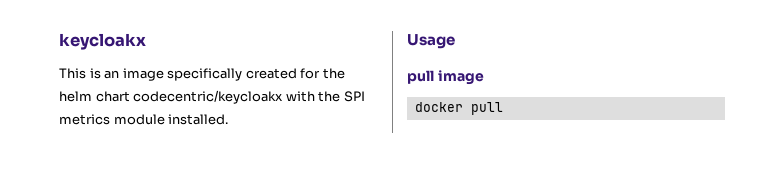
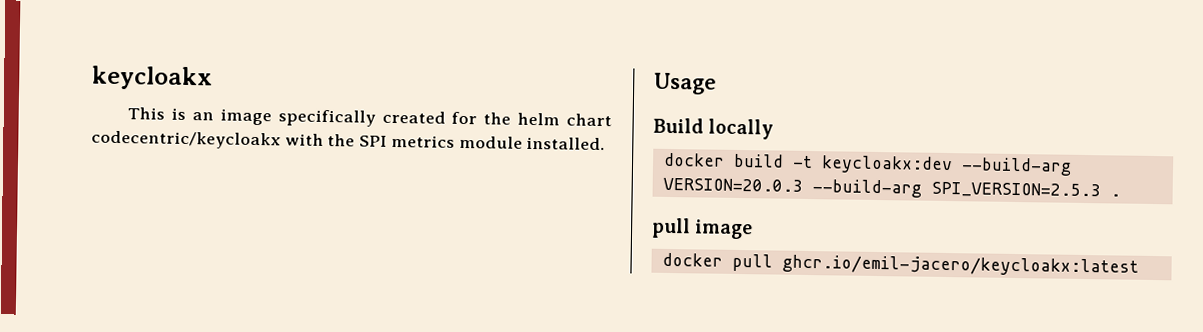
(455, 41) none -> [653,117,775,140] [663,152,1072,176] [662,177,1121,199] // Build locally // docker build -t keycloakx:dev --build-arg VERSION=20.0.3 --build-arg SPI_VERSION=2.5.3 .
(503, 108) none -> [781,254,1139,277] ghcr.io/emil-jacero/keycloakx:latest

